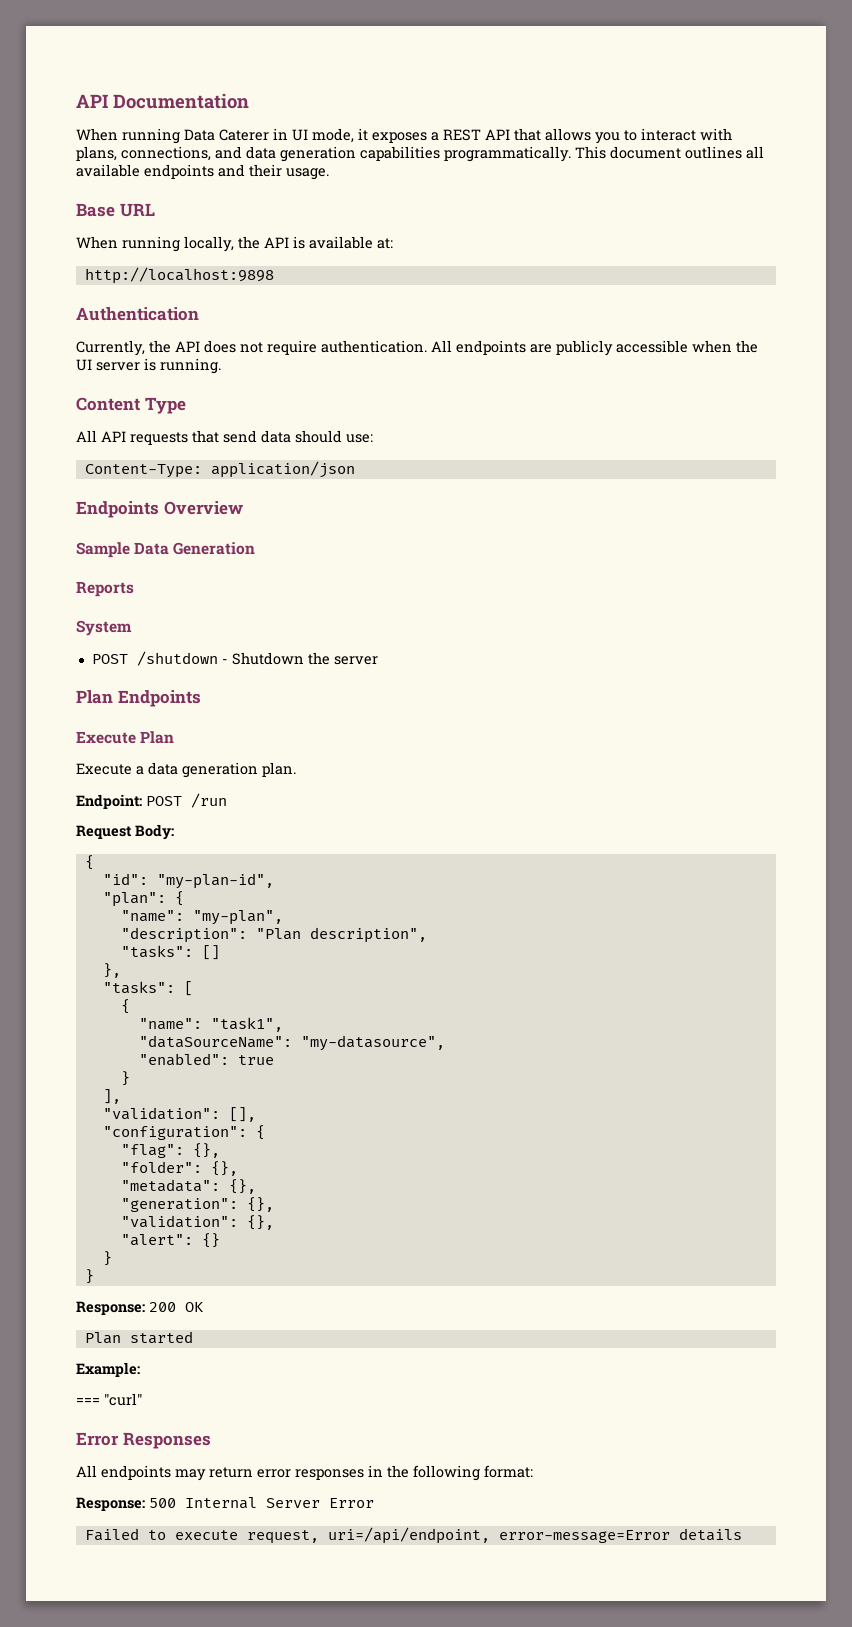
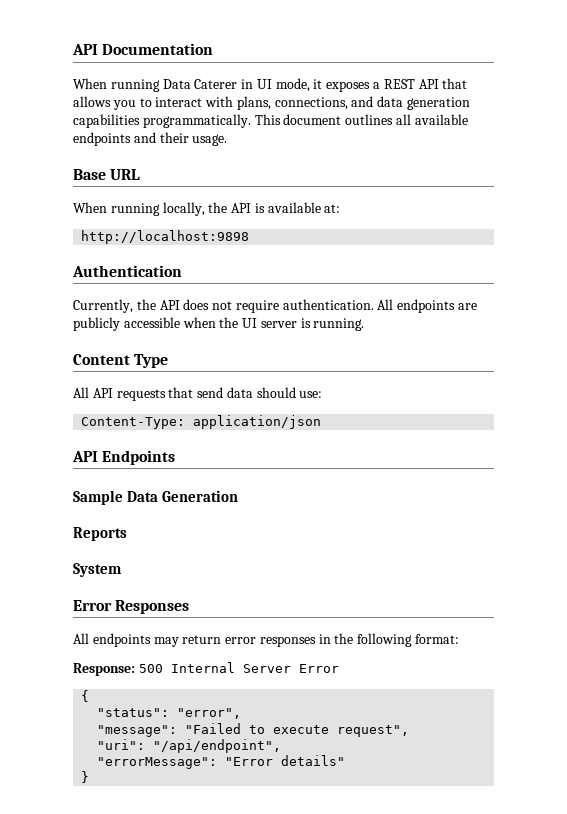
[76,501,243,518] Endpoints Overview -> [72,450,176,465] API Endpoints
[91,651,378,666] [76,690,201,707] [76,731,175,744] [76,762,296,778] [76,793,227,809] [76,824,174,840] [84,855,94,870] [102,873,274,889] [102,891,184,907] [120,910,283,925] [120,927,427,943] [120,945,220,960] [102,963,121,978] [102,981,193,996] [120,999,130,1014] [138,1017,283,1032] [138,1035,445,1051] [138,1053,274,1066] [120,1071,130,1086] [102,1089,121,1104] [102,1107,256,1122] [102,1125,265,1140] [120,1143,220,1158] [120,1161,238,1176] [120,1179,256,1194] [120,1197,274,1212] [120,1215,274,1230] [120,1233,220,1248] [102,1251,112,1266] [84,1269,94,1284] [76,1301,204,1315] [84,1331,193,1344] [76,1362,140,1377] [76,1393,142,1406] // POST /shutdown - Shutdown the server // Plan Endpoints // Execute Plan // Execute a data generation plan. // Endpoint: POST /run // Request Body: // { // "id": "my-plan-id", // "plan": { // "name": "my-plan", // "description": "Plan description", // "tasks": [] // }, // "tasks": [ // { // "name": "task1", // "dataSourceName": "my-datasource", // "enabled": true // } // ], // "validation": [], // "configuration": { // "flag": {}, // "folder": {}, // "metadata": {}, // "generation": {}, // "validation": {}, // "alert": {} // } // } // Response: 200 OK // Plan started // Example: // === "curl" -> (122, 570) none
[84,1527,742,1544] Failed to execute request, uri=/api/endpoint, error-message=Error details -> [81,690,90,702] [97,708,242,719] [97,723,410,737] [97,739,282,753] [97,755,346,769] [81,771,90,783] { // "status": "error", // "message": "Failed to execute request", // "uri": "/api/endpoint", // "errorMessage": "Error details" // }

